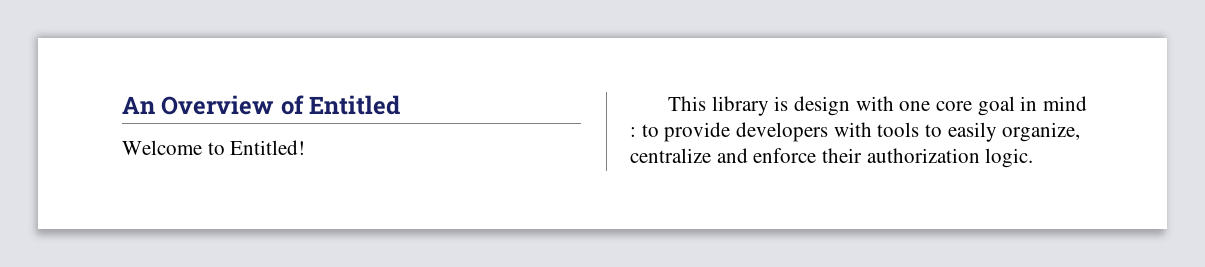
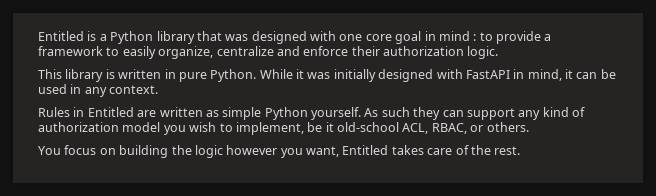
[122,95,401,115] [122,140,306,155] [668,96,851,116] An Overview of Entitled // Welcome to Entitled! // This library is design -> [38,31,307,44] Entitled is a Python library that was designed
[736,122,920,142] developers with tools -> [544,34,552,41] [38,46,103,56] a framework
(1034, 158) none -> [38,69,616,82] [38,84,159,97] [38,107,585,120] [38,122,529,135] [38,145,521,158] // This library is written in pure Python. While it was initially designed with FastAPI in mind, it can be used in any context. // Rules in Entitled are written as simple Python yourself. As such they can support any kind of authorization model you wish to implement, be it old-school ACL, RBAC, or others. // You focus on building the logic however you want, Entitled takes care of the rest.

